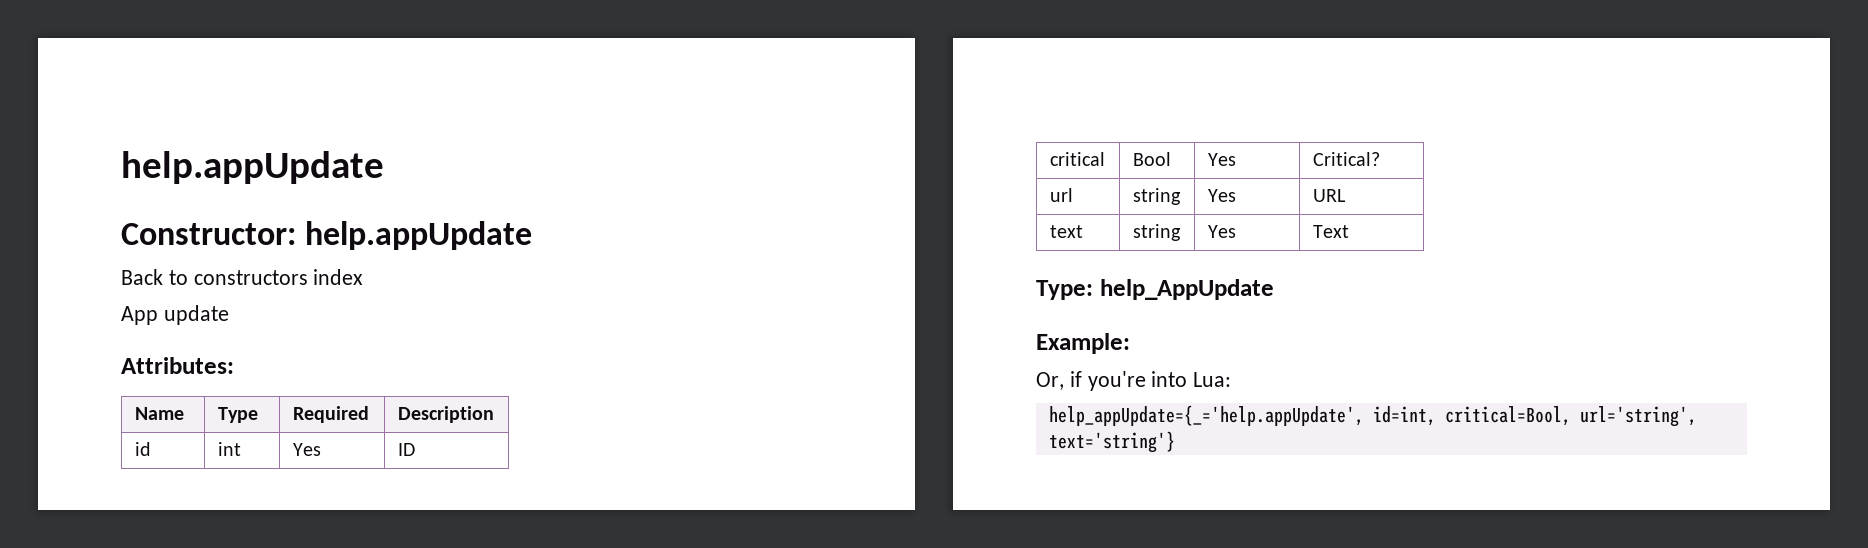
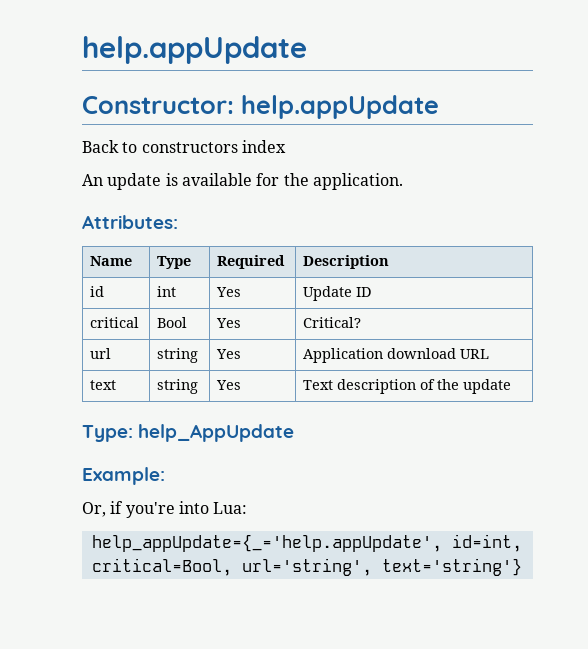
[121,305,229,325] App update -> [82,173,403,190] An update is available for the application.
(321, 449) none -> [302,286,352,301] Update
(1236, 195) none -> [302,348,456,363] Application download
(1349, 231) none -> [336,379,511,394] description of the update

